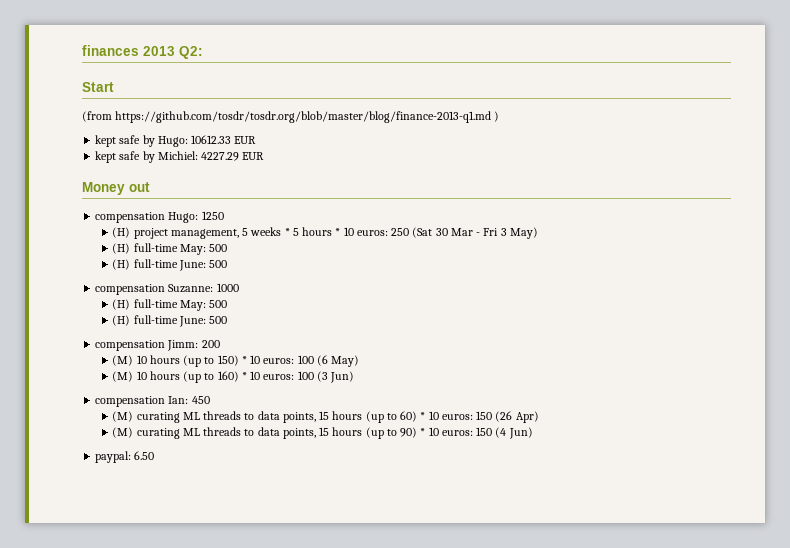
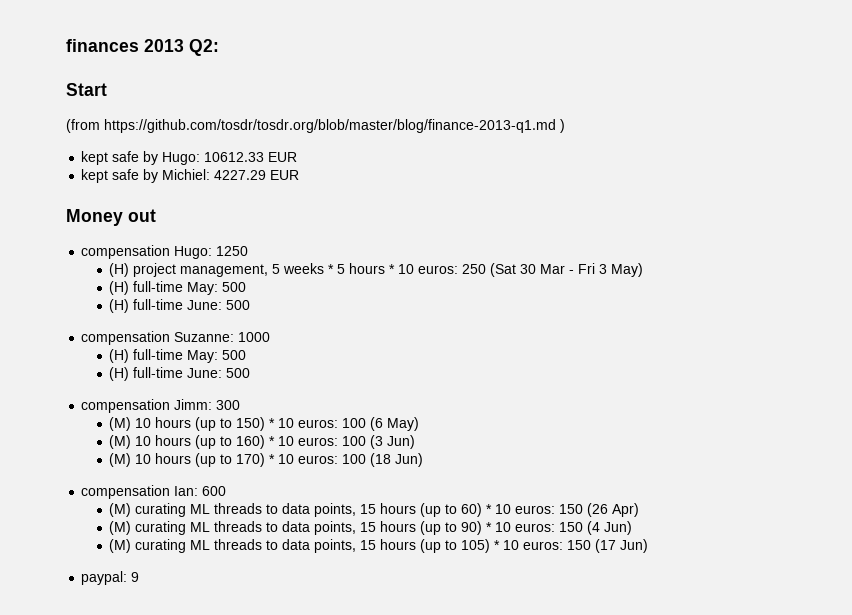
[201,340,220,348] 200 -> [216,400,241,410] 300
(355, 377) none -> [109,453,424,467] // (M) 10 hours (up to 170) * 10 euros: 100 (18 Jun)
[191,396,210,404] 450 -> [202,486,227,496] 600
(533, 433) none -> [109,539,649,553] // (M) curating ML threads to data points, 15 hours (up to 105) * 10 euros: 150 (17 Jun)
[134,451,155,460] 6.50 -> [131,572,140,582] 9

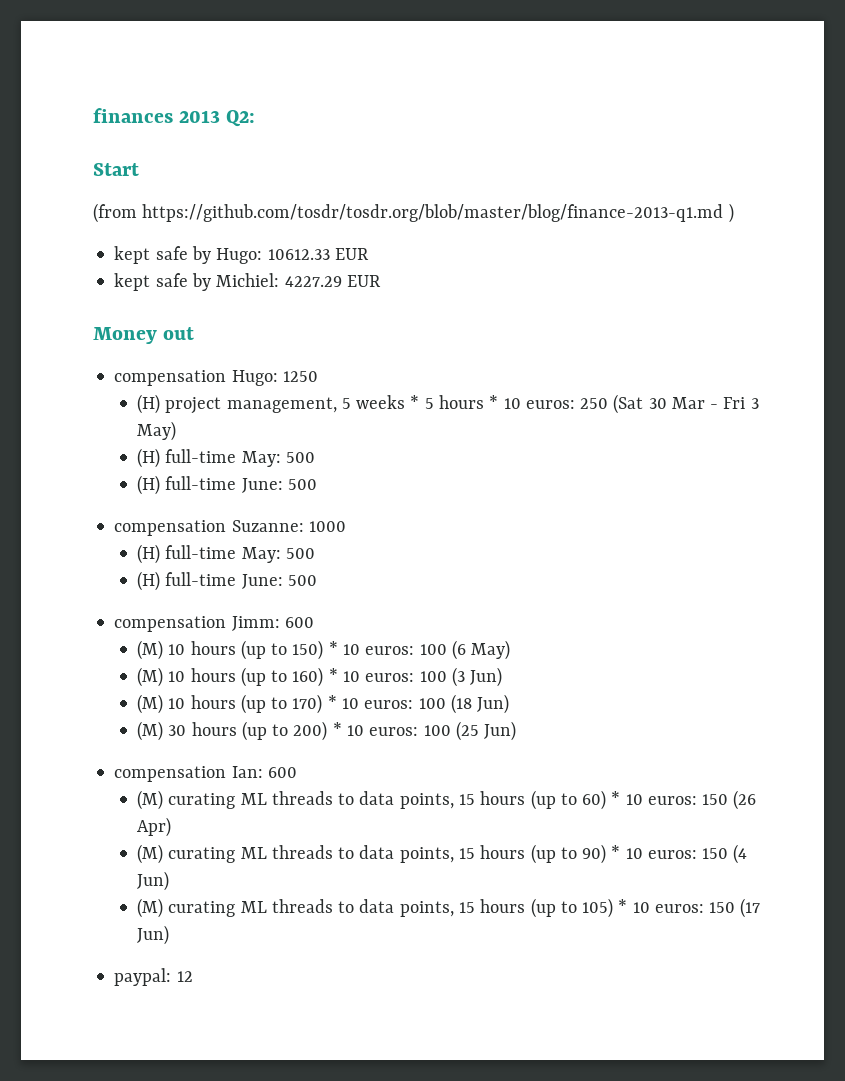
[216,400,241,410] 300 -> [284,617,314,628] 600
(424, 460) none -> [137,721,517,741] // (M) 30 hours (up to 200) * 10 euros: 100 (25 Jun)
[131,572,140,582] 9 -> [176,971,193,982] 12

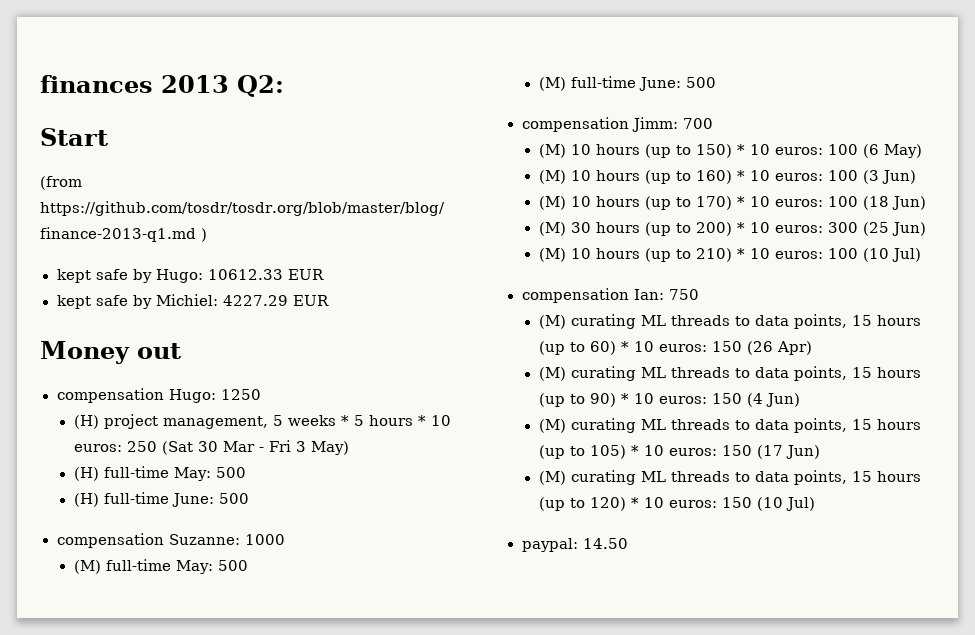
[137,544,315,564] [137,571,161,591] (H) full-time May: 500 // (H) -> [73,559,248,574] [538,77,566,91] (M) full-time May: 500 // (M)
[284,617,314,628] 600 -> [682,118,713,129] 700
[423,725,451,736] 100 -> [827,222,858,233] 300
(517, 731) none -> [538,248,921,262] // (M) 10 hours (up to 210) * 10 euros: 100 (10 Jul)
[267,767,297,778] 600 -> [668,289,699,300] 750
(170, 935) none -> [538,470,921,485] [538,497,815,511] // (M) curating ML threads to data points, 15 hours (up to 120) * 10 euros: 150 (10 Jul)
[176,971,193,982] 12 -> [582,538,628,549] 14.50

